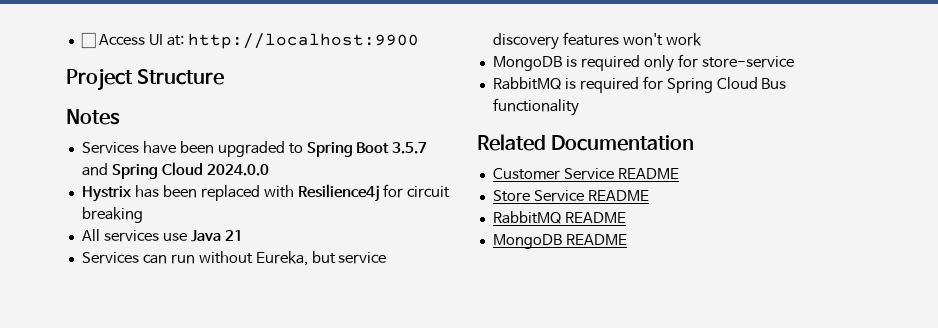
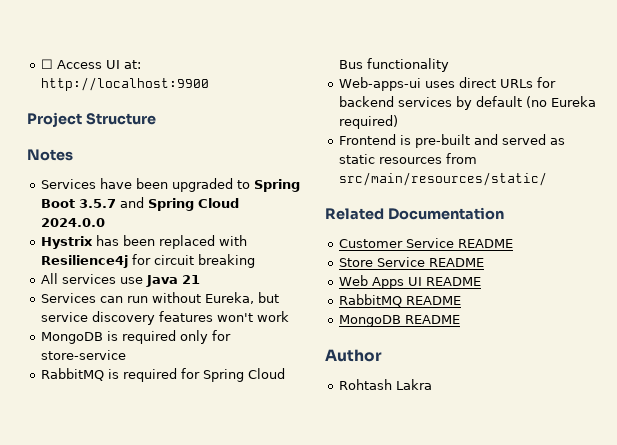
(579, 107) none -> [338,77,556,91] [338,96,596,110] [338,115,398,129] [338,134,565,148] [338,153,477,164] [338,172,547,186] // Web-apps-ui uses direct URLs for backend services by default (no Eureka required) // Frontend is pre-built and served as static resources from src/main/resources/static/
(649, 195) none -> [338,275,481,289] // Web Apps UI README
(627, 239) none -> [325,349,382,362] [338,379,432,390] // Author // Rohtash Lakra

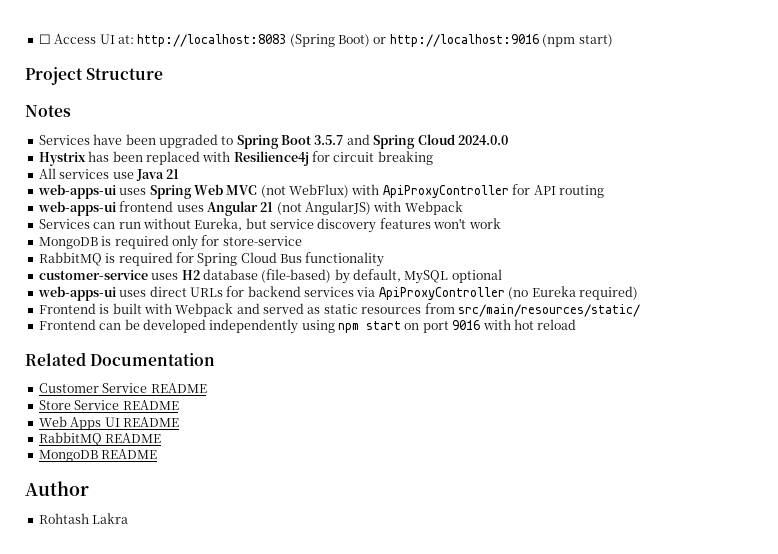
[40,77,209,91] http://localhost:9900 -> [137,34,613,47] http://localhost:8083 (Spring Boot) or http://localhost:9016 (npm start)
(200, 279) none -> [37,184,604,199] [37,201,463,216] // web-apps-ui uses Spring Web MVC (not WebFlux) with ApiProxyController for API routing // web-apps-ui frontend uses Angular 21 (not AngularJS) with Webpack
[338,77,421,91] Web-apps-ui -> [38,269,502,284] [37,286,116,301] customer-service uses H2 database (file-based) by default, MySQL optional // web-apps-ui
[455,96,522,110] by default -> [356,287,505,300] via ApiProxyController
[414,134,470,148] pre-built -> [112,303,234,317] built with Webpack
(547, 179) none -> [38,319,577,334] // Frontend can be developed independently using npm start on port 9016 with hot reload

